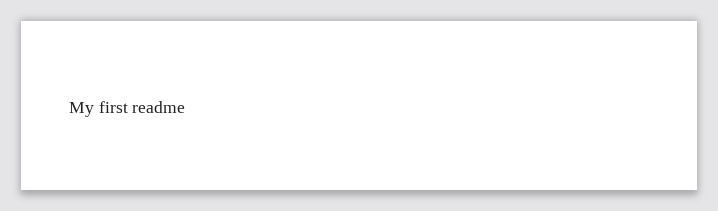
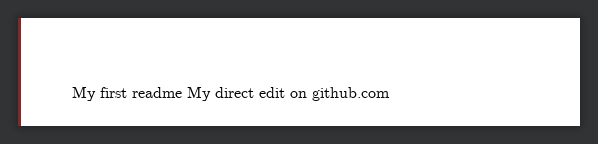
(186, 107) none -> [187,86,390,101] My direct edit on github.com

